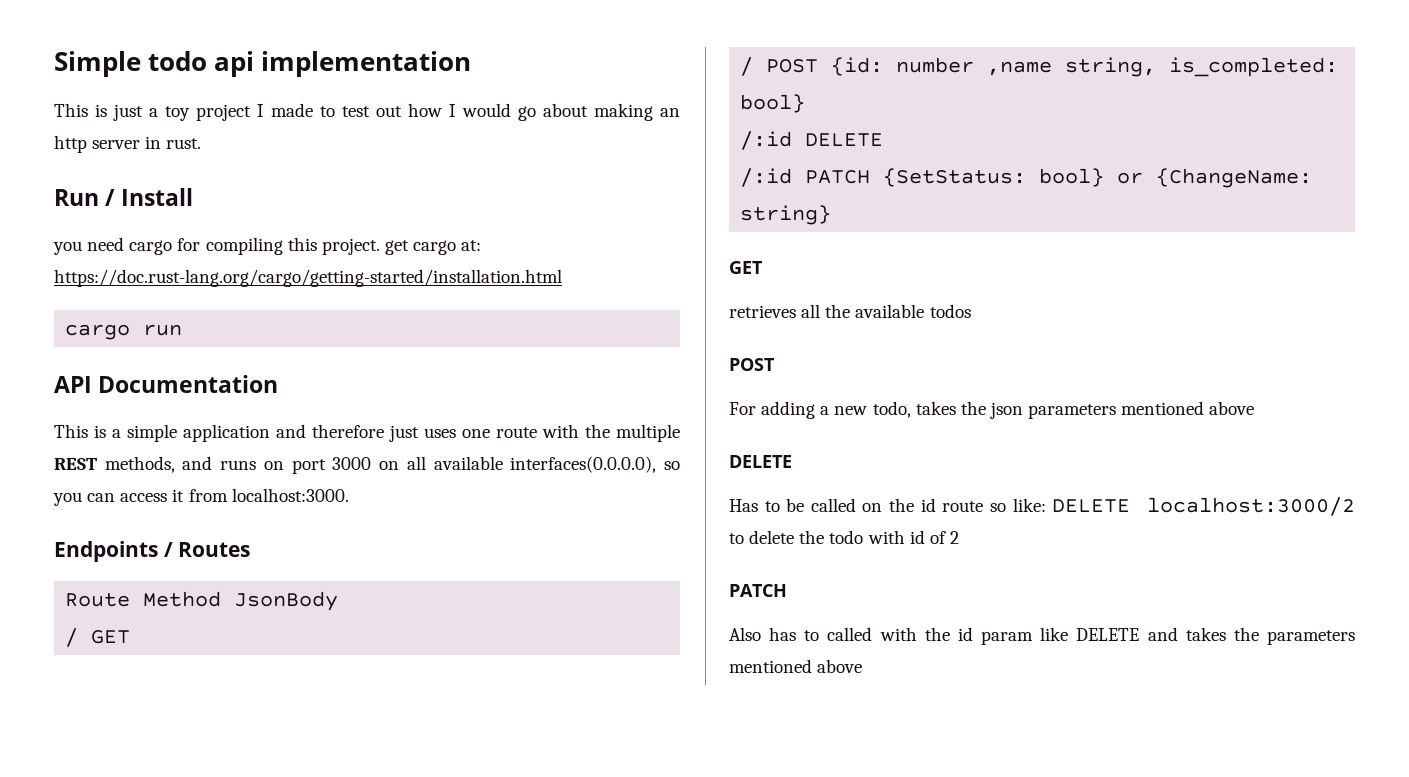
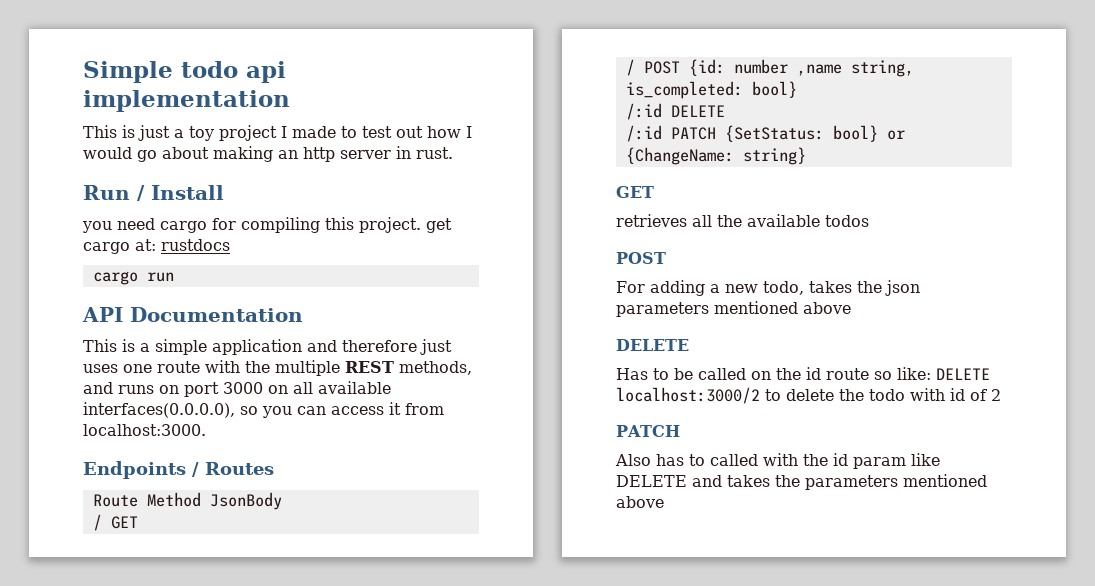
[54,269,562,287] https://doc.rust-lang.org/cargo/getting-started/installation.html -> [161,239,230,251] rustdocs

